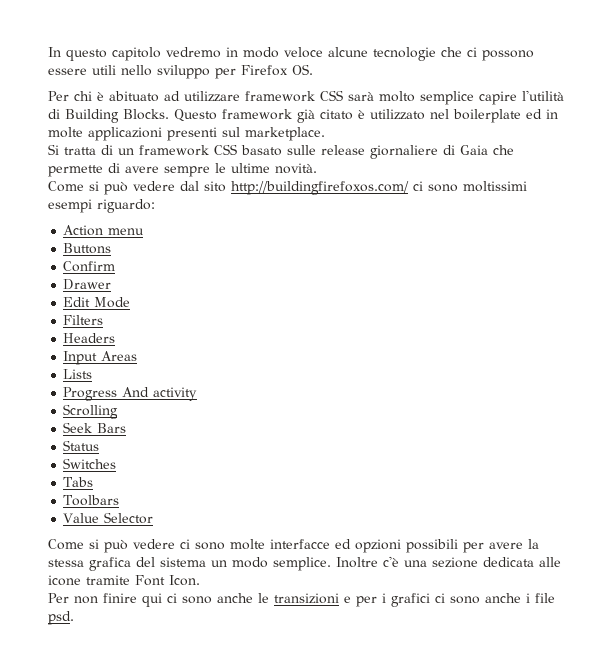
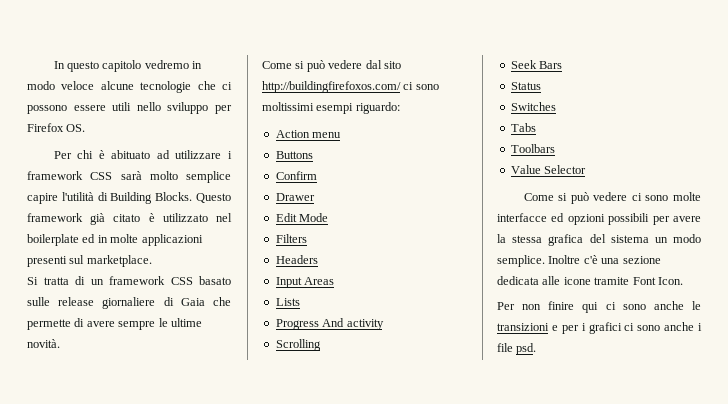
(240, 96) none -> [228,151,232,159] i

